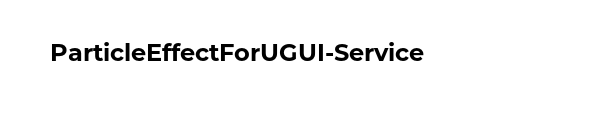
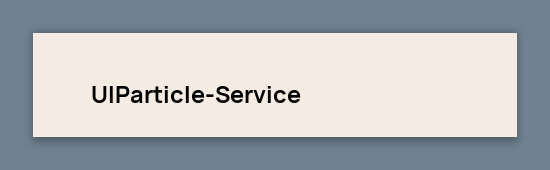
[50,42,424,61] ParticleEffectForUGUI-Service -> [91,86,301,103] UIParticle-Service

